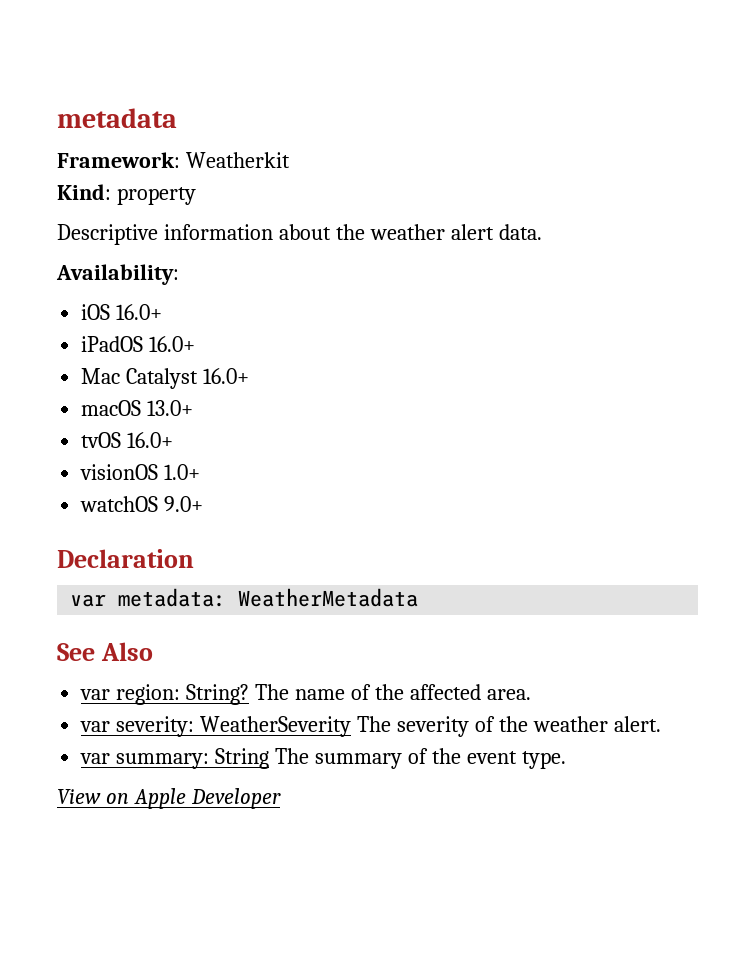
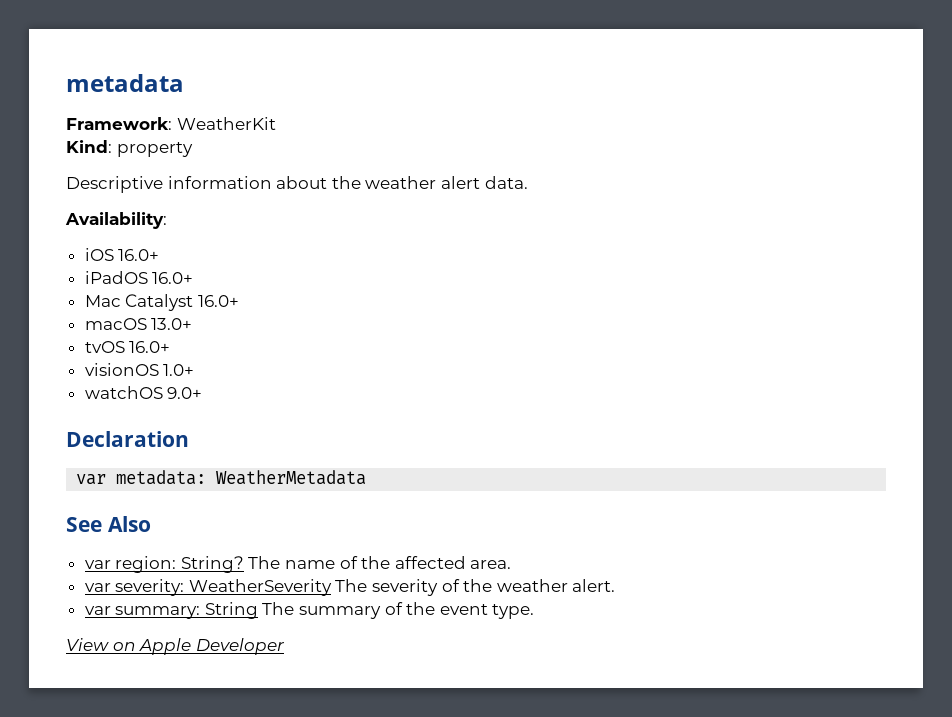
[185,152,290,168] Weatherkit -> [176,117,276,130] WeatherKit

